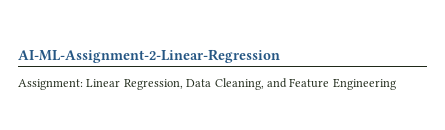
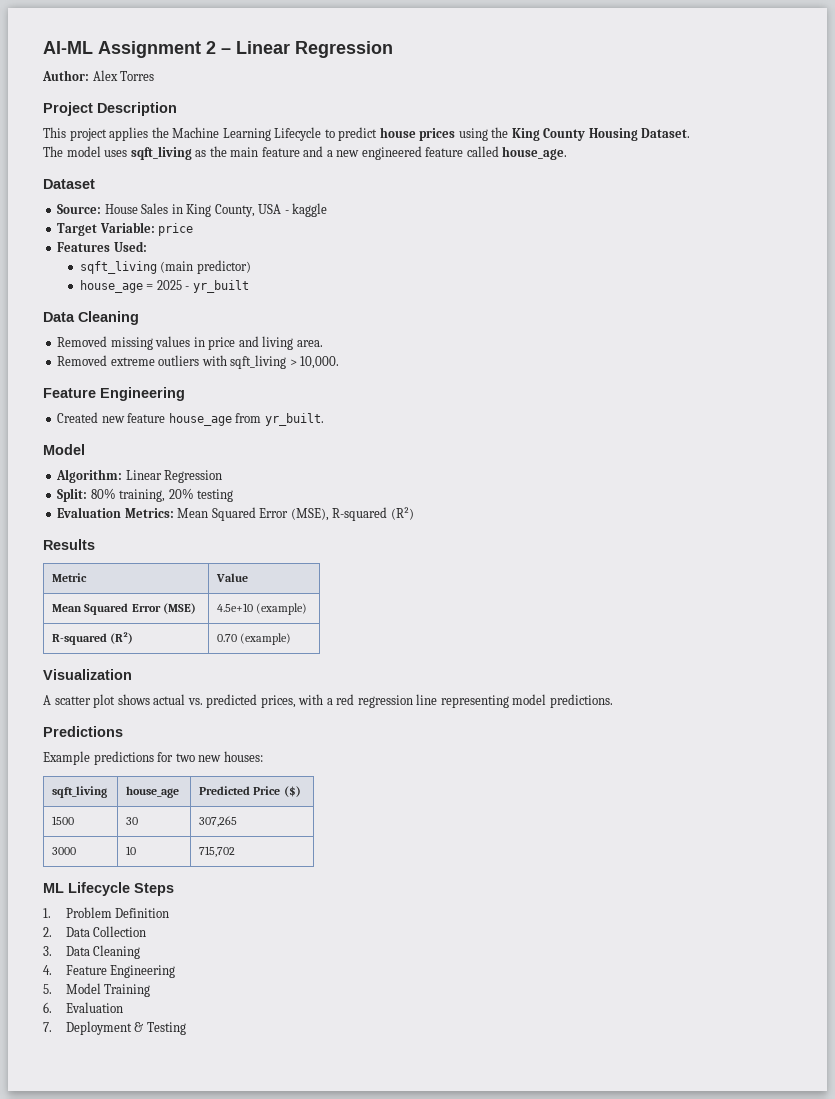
[18,49,280,63] [18,78,396,90] AI-ML-Assignment-2-Linear-Regression // Assignment: Linear Regression, Data Cleaning, and Feature Engineering -> [43,41,393,58] [42,70,155,81] [43,102,177,116] [43,127,691,141] [43,146,568,160] [43,179,95,189] [57,203,328,217] [57,222,194,236] [57,241,147,252] [79,260,251,274] [79,280,249,293] [43,311,139,325] [57,336,323,350] [57,355,340,369] [43,387,185,401] [57,412,324,426] [43,444,85,455] [56,469,223,483] [57,488,234,502] [57,507,414,521] [43,539,95,550] [52,573,88,582] [216,573,249,582] [52,603,196,615] [217,603,308,615] [52,632,134,645] [217,633,292,645] [43,669,132,680] [43,694,613,708] [43,726,123,737] [43,751,263,765] [52,786,108,798] [126,786,180,798] [199,786,301,797] [52,816,75,825] [126,817,139,825] [199,816,238,827] [52,847,77,855] [126,846,137,855] [199,846,236,857] [43,882,174,896] [43,907,170,918] [43,926,147,937] [43,945,141,959] [43,965,176,978] [43,983,151,997] [43,1002,123,1013] [43,1021,186,1035] AI-ML Assignment 2 – Linear Regression // Author: Alex Torres // Project Description // This project applies the Machine Learning Lifecycle to predict house prices using the King County Housing Dataset. // The model uses sqft_living as the main feature and a new engineered feature called house_age. // Dataset // Source: House Sales in King County, USA - kaggle // Target Variable: price // Features Used: // sqft_living (main predictor) // house_age = 2025 - yr_built // Data Cleaning // Removed missing values in price and living area. // Removed extreme outliers with sqft_living > 10,000. // Feature Engineering // Created new feature house_age from yr_built. // Model // Algorithm: Linear Regression // Split: 80% training, 20% testing // Evaluation Metrics: Mean Squared Error (MSE), R-squared (R²) // Results // Metric | Value // Mean Squared Error (MSE) | 4.5e+10 (example) // R-squared (R²) | 0.70 (example) // Visualization // A scatter plot shows actual vs. predicted prices, with a red regression line representing model predictions. // Predictions // Example predictions for two new houses: // sqft_living | house_age | Predicted Price ($) // 1500 | 30 | 307,265 // 3000 | 10 | 715,702 // ML Lifecycle Steps // 1. Problem Definition // 2. Data Collection // 3. Data Cleaning // 4. Feature Engineering // 5. Model Training // 6. Evaluation // 7. Deployment & Testing

